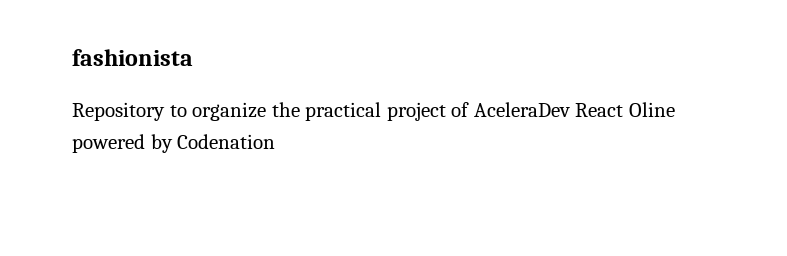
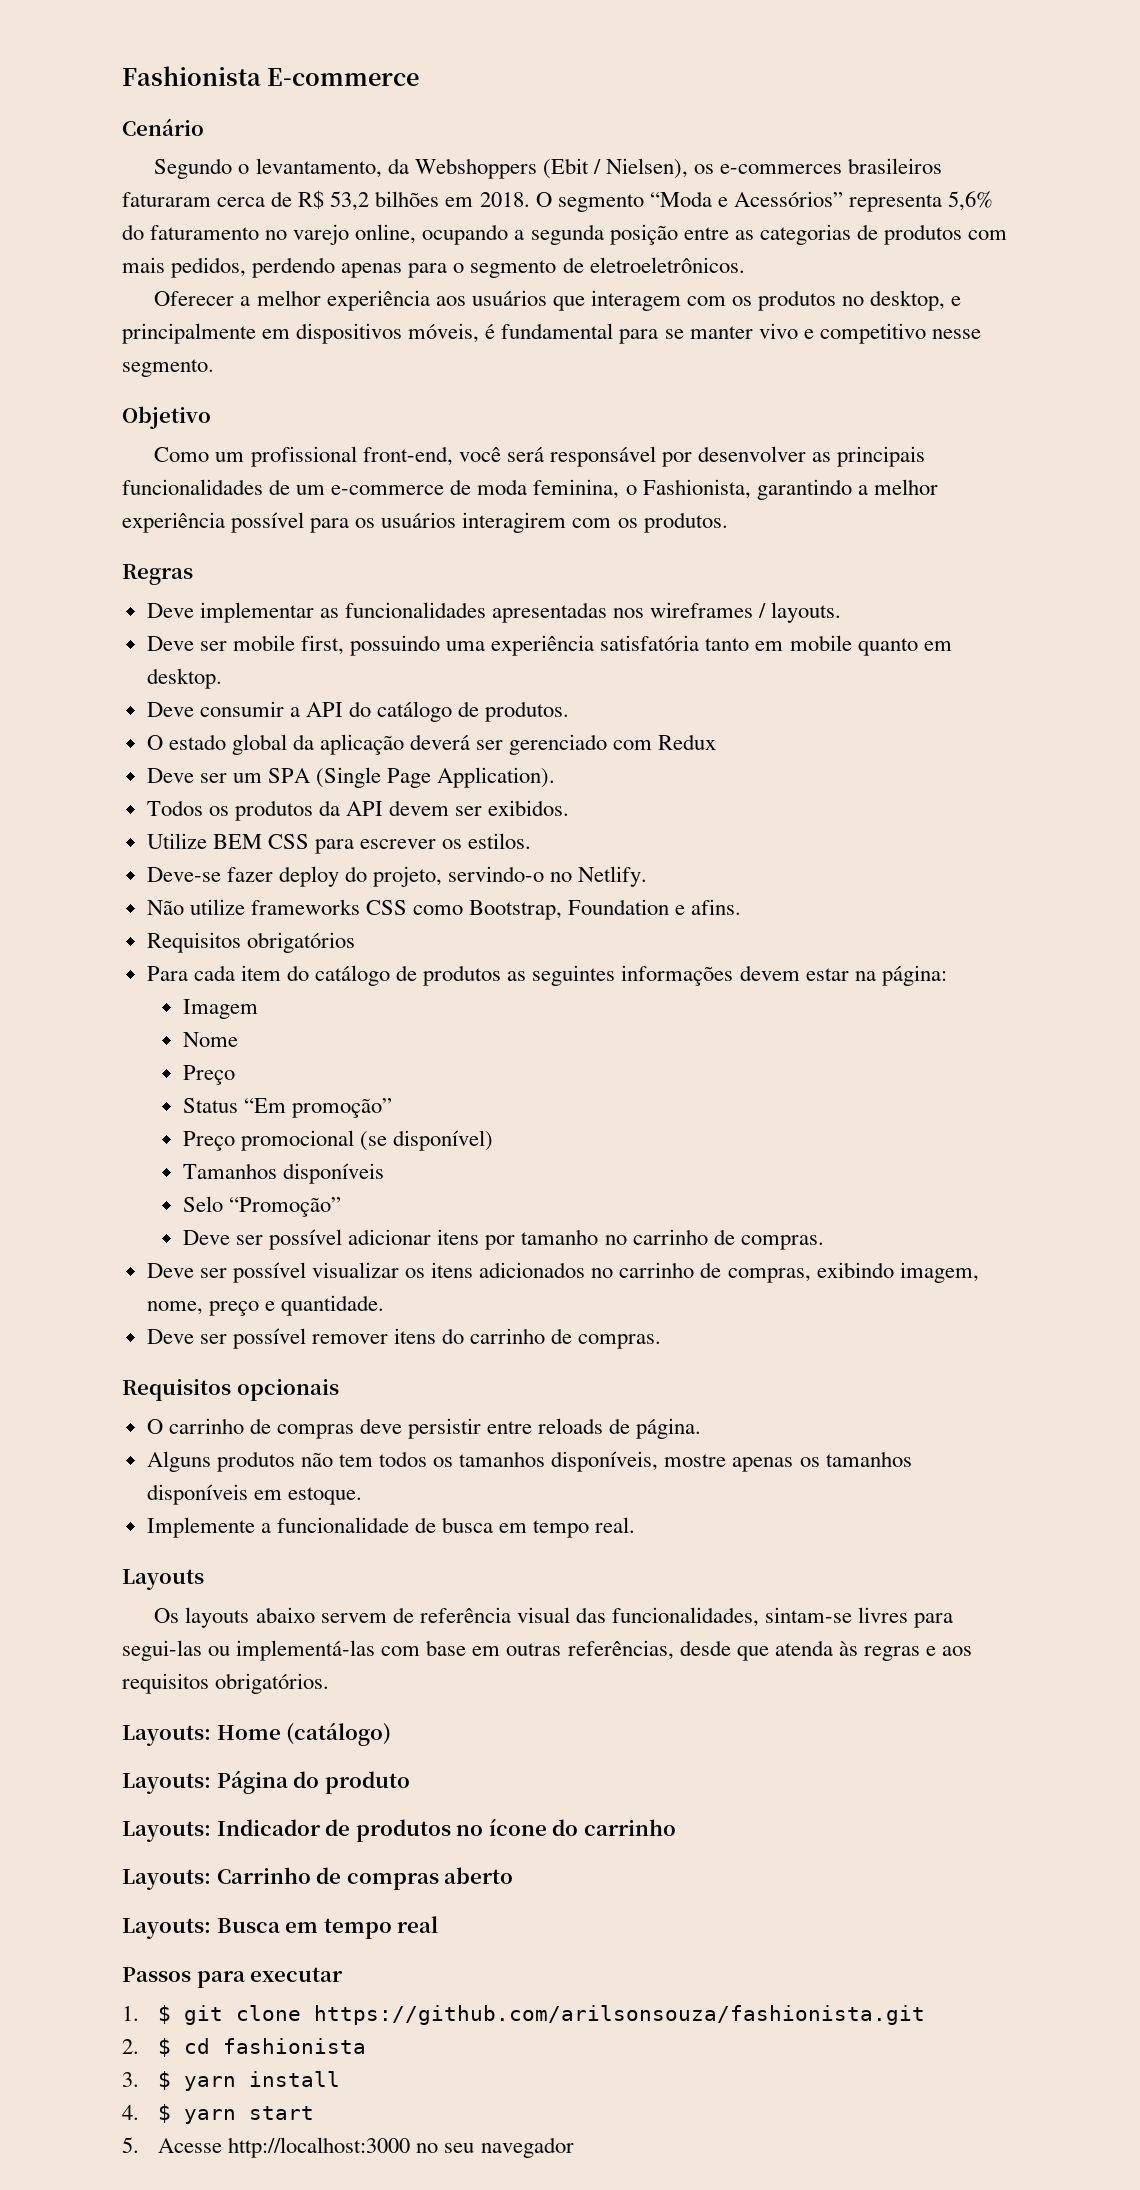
[72,49,193,66] [72,102,675,121] [72,134,276,153] fashionista // Repository to organize the practical project of AceleraDev React Oline powered by Codenation -> [122,66,420,86] [122,118,204,136] [154,158,943,179] [122,190,994,212] [122,224,1008,245] [122,257,745,278] [154,290,962,311] [122,323,981,344] [122,359,214,377] [122,406,211,429] [154,446,926,467] [122,479,938,500] [122,512,728,533] [122,564,193,585] [146,602,842,623] [146,635,952,656] [146,668,222,689] [146,701,570,722] [146,734,717,755] [146,767,556,788] [146,800,570,821] [146,833,532,854] [146,866,648,887] [146,899,742,920] [146,932,355,953] [146,965,947,986] [182,999,258,1019] [182,1032,238,1047] [182,1065,235,1085] [182,1098,393,1118] [182,1130,494,1151] [182,1163,385,1184] [182,1196,342,1217] [182,1229,824,1250] [146,1262,979,1283] [146,1295,384,1316] [146,1328,662,1349] [122,1379,339,1401] [146,1418,702,1439] [146,1451,912,1472] [146,1484,362,1505] [146,1517,636,1538] [122,1569,204,1590] [154,1607,954,1628] [122,1640,973,1661] [122,1673,330,1694] [122,1722,392,1746] [122,1770,410,1794] [122,1818,676,1842] [122,1867,514,1890] [122,1916,439,1939] [122,1967,344,1988] [122,2005,926,2025] [122,2038,367,2057] [122,2071,341,2091] [122,2104,315,2124] [122,2137,574,2158] Fashionista E-commerce // Cenário // Segundo o levantamento, da Webshoppers (Ebit / Nielsen), os e-commerces brasileiros faturaram cerca de R$ 53,2 bilhões em 2018. O segmento “Moda e Acessórios” representa 5,6% do faturamento no varejo online, ocupando a segunda posição entre as categorias de produtos com mais pedidos, perdendo apenas para o segmento de eletroeletrônicos. // Oferecer a melhor experiência aos usuários que interagem com os produtos no desktop, e principalmente em dispositivos móveis, é fundamental para se manter vivo e competitivo nesse segmento. // Objetivo // Como um profissional front-end, você será responsável por desenvolver as principais funcionalidades de um e-commerce de moda feminina, o Fashionista, garantindo a melhor experiência possível para os usuários interagirem com os produtos. // Regras // Deve implementar as funcionalidades apresentadas nos wireframes / layouts. // Deve ser mobile first, possuindo uma experiência satisfatória tanto em mobile quanto em desktop. // Deve consumir a API do catálogo de produtos. // O estado global da aplicação deverá ser gerenciado com Redux // Deve ser um SPA (Single Page Application). // Todos os produtos da API devem ser exibidos. // Utilize BEM CSS para escrever os estilos. // Deve-se fazer deploy do projeto, servindo-o no Netlify. // Não utilize frameworks CSS como Bootstrap, Foundation e afins. // Requisitos obrigatórios // Para cada item do catálogo de produtos as seguintes informações devem estar na página: // Imagem // Nome // Preço // Status “Em promoção” // Preço promocional (se disponível) // Tamanhos disponíveis // Selo “Promoção” // Deve ser possível adicionar itens por tamanho no carrinho de compras. // Deve ser possível visualizar os itens adicionados no carrinho de compras, exibindo imagem, nome, preço e quantidade. // Deve ser possível remover itens do carrinho de compras. // Requisitos opcionais // O carrinho de compras deve persistir entre reloads de página. // Alguns produtos não tem todos os tamanhos disponíveis, mostre apenas os tamanhos disponíveis em estoque. // Implemente a funcionalidade de busca em tempo real. // Layouts // Os layouts abaixo servem de referência visual das funcionalidades, sintam-se livres para segui-las ou implementá-las com base em outras referências, desde que atenda às regras e aos requisitos obrigatórios. // Layouts: Home (catálogo) // Layouts: Página do produto // Layouts: Indicador de produtos no ícone do carrinho // Layouts: Carrinho de compras aberto // Layouts: Busca em tempo real // Passos para executar // 1. $ git clone https://github.com/arilsonsouza/fashionista.git // 2. $ cd fashionista // 3. $ yarn install // 4. $ yarn start // 5. Acesse http://localhost:3000 no seu navegador

